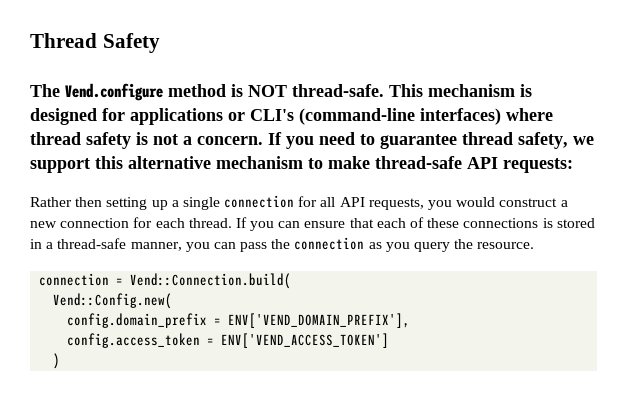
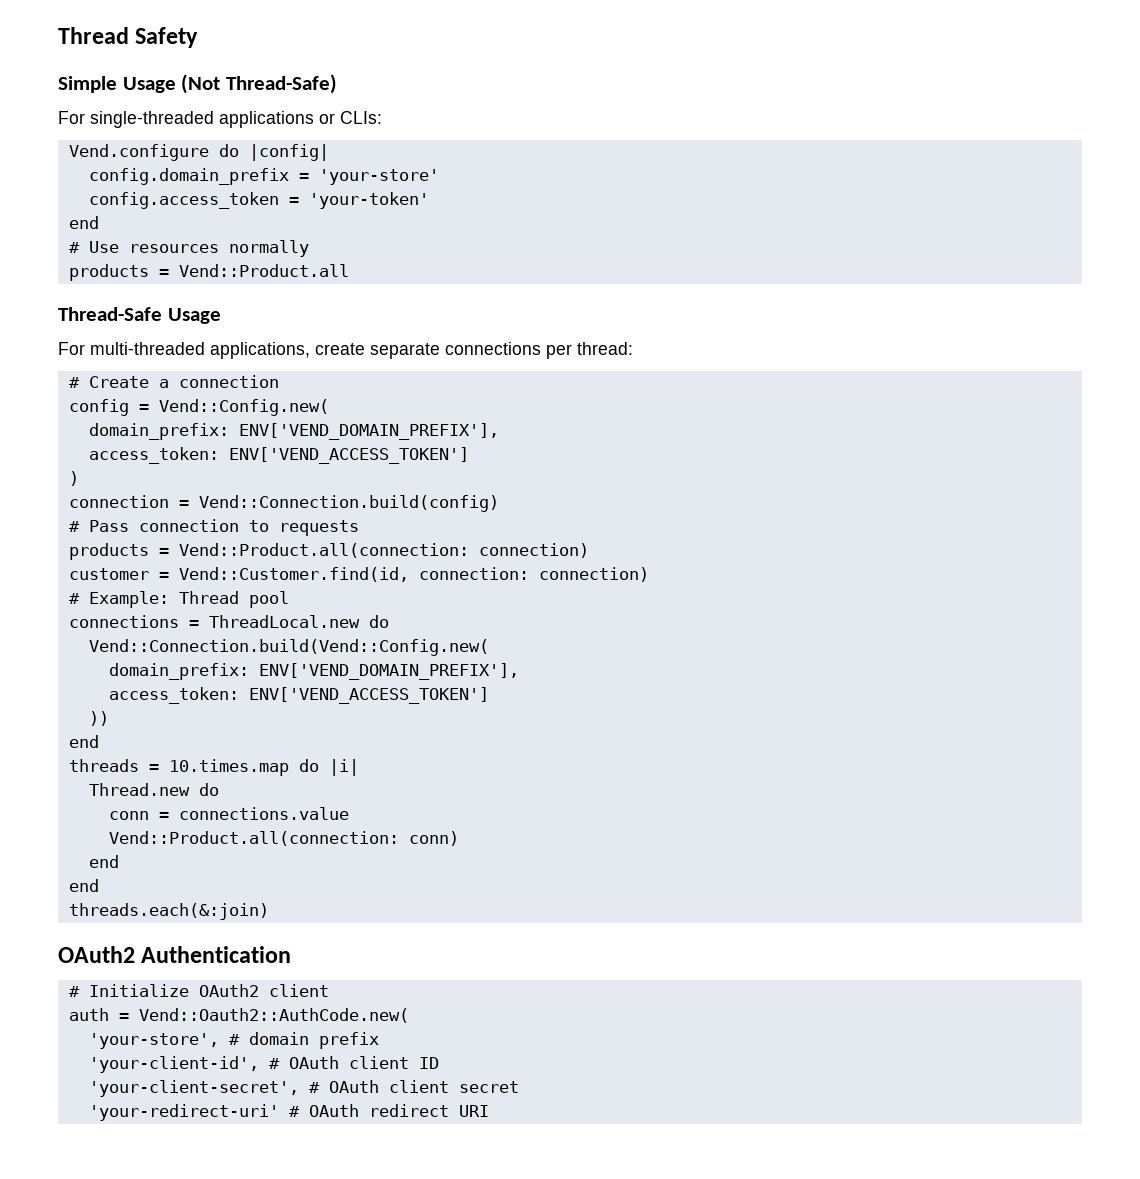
[30,83,532,101] [30,108,553,125] [30,132,594,149] [30,156,573,173] [30,195,568,210] [30,217,595,231] [30,237,535,252] [39,273,292,289] [53,293,173,309] [67,313,411,328] [67,333,390,348] [53,353,61,369] The Vend.configure method is NOT thread-safe. This mechanism is designed for applications or CLI's (command-line interfaces) where thread safety is not a concern. If you need to guarantee thread safety, we support this alternative mechanism to make thread-safe API requests: // Rather then setting up a single connection for all API requests, you would construct a new connection for each thread. If you can ensure that each of these connections is stored in a thread-safe manner, you can pass the connection as you query the resource. // connection = Vend::Connection.build( // Vend::Config.new( // config.domain_prefix = ENV['VEND_DOMAIN_PREFIX'], // config.access_token = ENV['VEND_ACCESS_TOKEN'] // ) -> [58,74,338,94] [58,111,382,128] [68,144,329,161] [88,168,439,185] [88,192,429,209] [68,216,99,229] [68,240,309,257] [68,264,349,281] [58,307,221,324] [58,342,633,359] [68,375,279,388] [68,399,329,416] [88,423,499,440] [88,447,469,464] [68,471,79,486] [68,495,499,512] [68,519,359,536] [68,543,589,560] [68,567,649,582] [68,591,289,608] [68,615,389,628] [88,639,489,656] [108,663,519,680] [108,687,489,704] [88,711,109,726] [68,735,99,748] [68,759,359,776] [88,783,219,796] [108,807,349,820] [108,831,459,846] [88,855,119,868] [68,879,99,892] [68,903,269,920] [58,946,292,963] [68,984,329,997] [68,1008,409,1023] [88,1032,379,1049] [88,1056,439,1073] [88,1080,519,1097] [88,1104,489,1121] Simple Usage (Not Thread-Safe) // For single-threaded applications or CLIs: // Vend.configure do |config| // config.domain_prefix = 'your-store' // config.access_token = 'your-token' // end // # Use resources normally // products = Vend::Product.all // Thread-Safe Usage // For multi-threaded applications, create separate connections per thread: // # Create a connection // config = Vend::Config.new( // domain_prefix: ENV['VEND_DOMAIN_PREFIX'], // access_token: ENV['VEND_ACCESS_TOKEN'] // ) // connection = Vend::Connection.build(config) // # Pass connection to requests // products = Vend::Product.all(connection: connection) // customer = Vend::Customer.find(id, connection: connection) // # Example: Thread pool // connections = ThreadLocal.new do // Vend::Connection.build(Vend::Config.new( // domain_prefix: ENV['VEND_DOMAIN_PREFIX'], // access_token: ENV['VEND_ACCESS_TOKEN'] // )) // end // threads = 10.times.map do |i| // Thread.new do // conn = connections.value // Vend::Product.all(connection: conn) // end // end // threads.each(&:join) // OAuth2 Authentication // # Initialize OAuth2 client // auth = Vend::Oauth2::AuthCode.new( // 'your-store', # domain prefix // 'your-client-id', # OAuth client ID // 'your-client-secret', # OAuth client secret // 'your-redirect-uri' # OAuth redirect URI

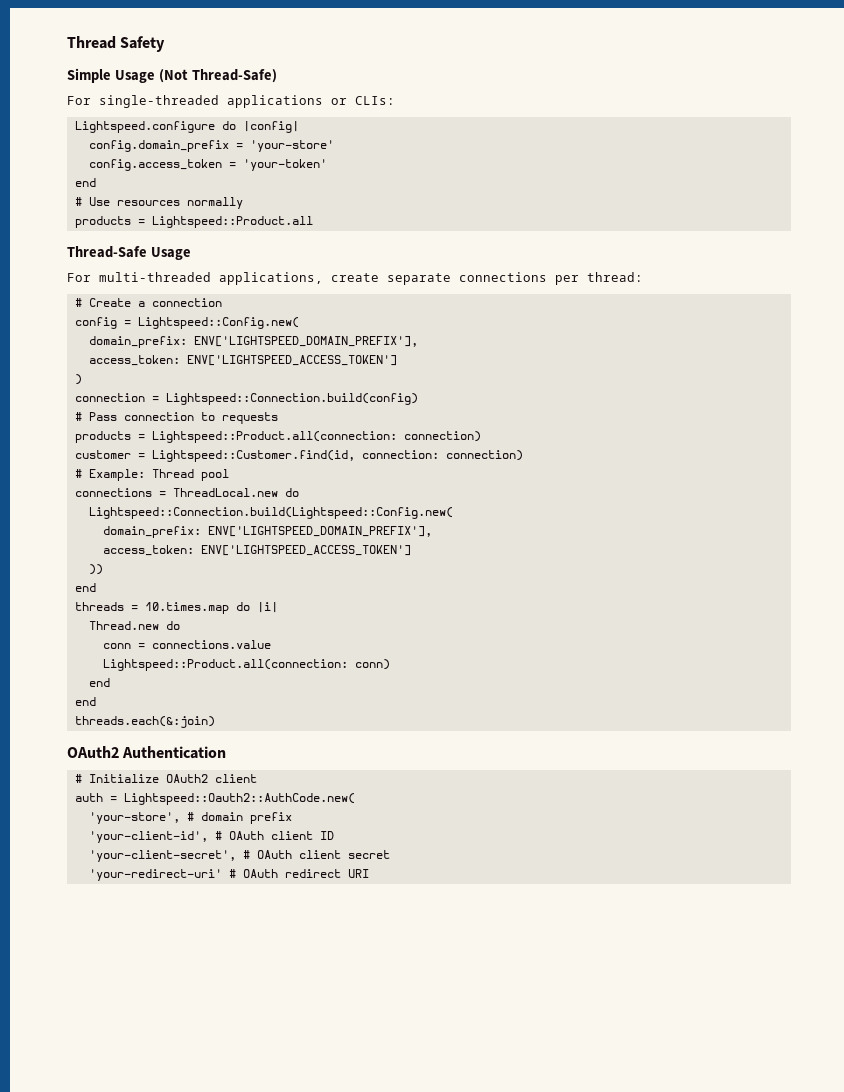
[68,144,209,161] Vend.configure -> [74,121,215,133] Lightspeed.configure
[178,264,349,277] Vend::Product.all -> [151,216,313,228] Lightspeed::Product.all
[158,399,329,416] [88,423,499,440] [88,447,469,464] Vend::Config.new( // domain_prefix: ENV['VEND_DOMAIN_PREFIX'], // access_token: ENV['VEND_ACCESS_TOKEN'] -> [137,317,299,329] [88,336,418,348] [88,355,397,366] Lightspeed::Config.new( // domain_prefix: ENV['LIGHTSPEED_DOMAIN_PREFIX'], // access_token: ENV['LIGHTSPEED_ACCESS_TOKEN']
[198,495,499,512] Vend::Connection.build(config) -> [165,393,418,405] Lightspeed::Connection.build(config)
[178,543,469,558] Vend::Product.all(connection: -> [151,431,397,443] Lightspeed::Product.all(connection:
[178,567,409,582] Vend::Customer.find(id, -> [151,450,355,462] Lightspeed::Customer.find(id,
[88,639,489,656] [108,663,519,680] [108,687,489,704] Vend::Connection.build(Vend::Config.new( // domain_prefix: ENV['VEND_DOMAIN_PREFIX'], // access_token: ENV['VEND_ACCESS_TOKEN'] -> [88,507,453,519] [102,526,432,538] [102,545,411,556] Lightspeed::Connection.build(Lightspeed::Config.new( // domain_prefix: ENV['LIGHTSPEED_DOMAIN_PREFIX'], // access_token: ENV['LIGHTSPEED_ACCESS_TOKEN']
[108,831,399,846] Vend::Product.all(connection: -> [102,659,348,671] Lightspeed::Product.all(connection:
[138,1008,409,1023] Vend::Oauth2::AuthCode.new( -> [123,793,355,805] Lightspeed::Oauth2::AuthCode.new(

